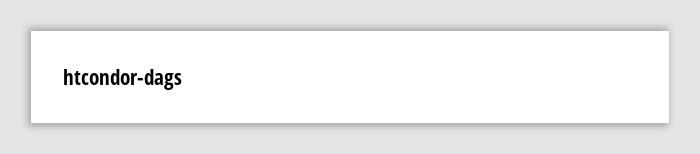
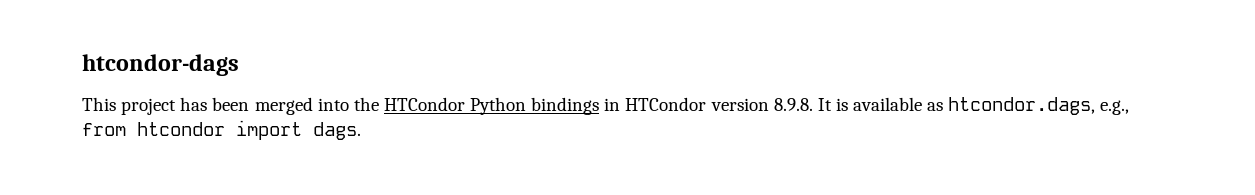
(182, 79) none -> [82,97,1130,115] [82,120,361,140] // This project has been merged into the HTCondor Python bindings in HTCondor version 8.9.8. It is available as htcondor.dags, e.g., from htcondor import dags.

